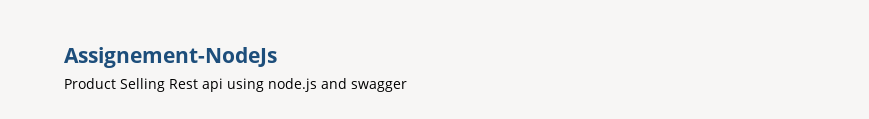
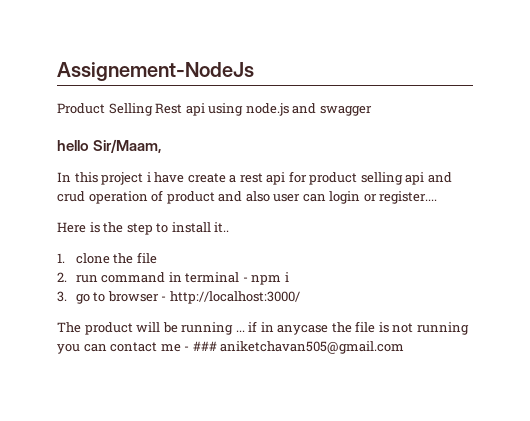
(407, 86) none -> [57,139,163,153] [57,171,452,185] [57,190,438,204] [57,222,230,235] [57,252,157,264] [57,272,289,285] [57,291,300,304] [57,321,469,335] [57,341,405,354] // hello Sir/Maam, // In this project i have create a rest api for product selling api and crud operation of product and also user can login or register.... // Here is the step to install it.. // 1. clone the file // 2. run command in terminal - npm i // 3. go to browser - http://localhost:3000/ // The product will be running ... if in anycase the file is not running you can contact me - ### aniketchavan505@gmail.com

